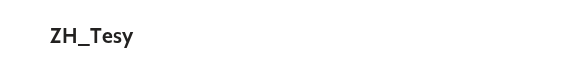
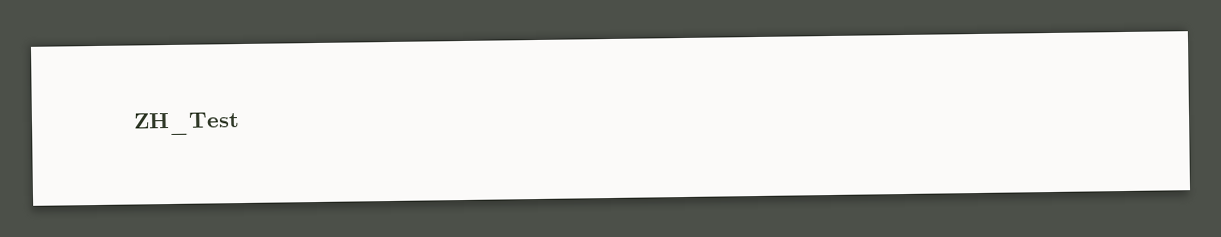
[50,28,134,48] ZH_Tesy -> [133,112,240,136] ZH_Test

